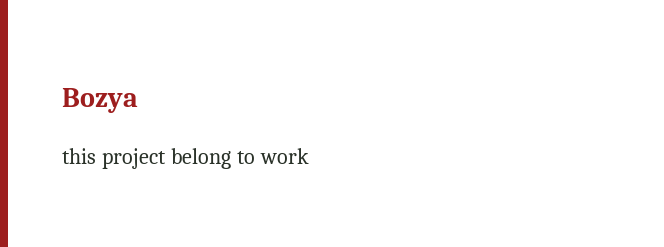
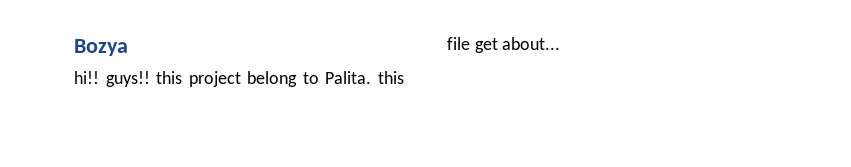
(138, 100) none -> [74,71,150,87] hi!! guys!!
[259,148,309,164] work -> [325,71,404,84] [447,37,561,53] Palita. this file get about...

